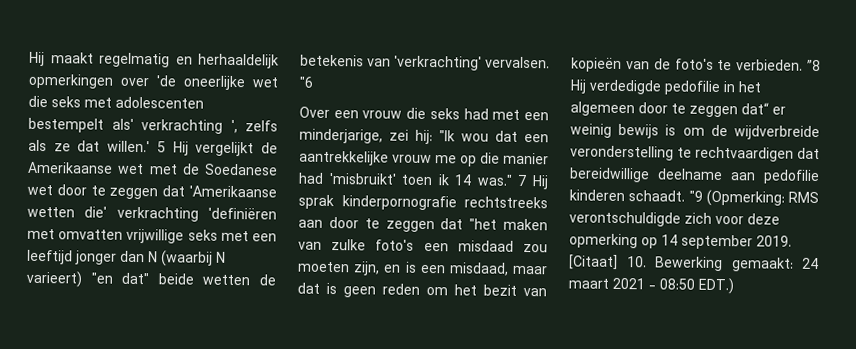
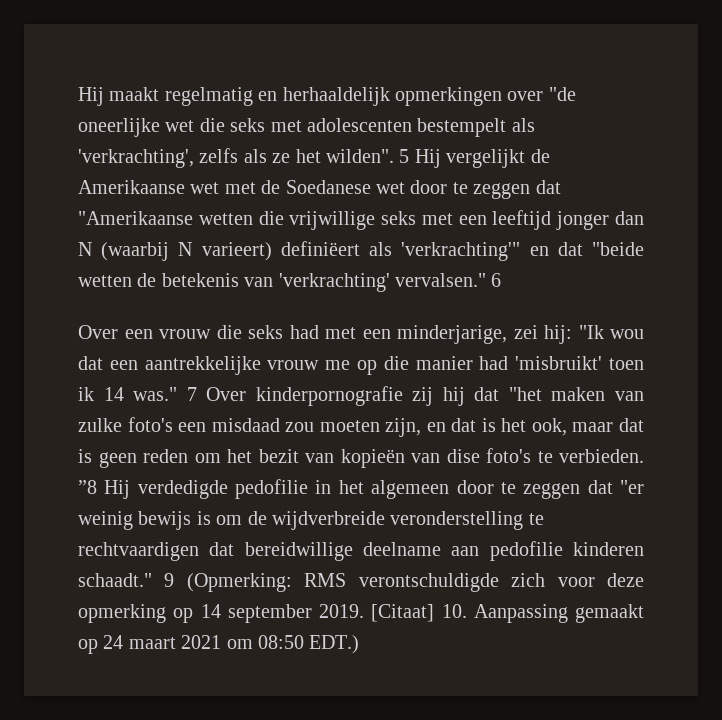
[156,75,177,87] 'de -> [548,87,576,101] "de
[111,118,238,134] als' verkrachting ', -> [511,118,535,132] [78,149,194,168] als 'verkrachting',
[77,140,151,153] dat willen.' -> [295,149,394,163] het wilden".
[189,185,277,198] [27,206,277,222] [27,228,124,240] 'Amerikaanse wetten die' verkrachting 'definiëren met omvatten -> [78,211,284,225] "Amerikaanse wetten die
[90,272,194,285] "en dat" beide -> [280,241,644,261] definiëert als 'verkrachting'" en dat "beide
[485,56,550,69] [299,76,313,88] vervalsen. "6 -> [395,273,502,287] vervalsen." 6
[532,175,548,190] [298,194,548,211] [298,216,435,233] Hij sprak kinderpornografie rechtstreeks aan door te zeggen -> [206,386,465,406] Over kinderpornografie zij hij
[404,261,509,276] is een misdaad, -> [451,418,567,436] dat is het ook,
[653,58,671,70] de -> [446,449,480,463] dise
[741,102,786,115] dat“ er -> [587,480,645,494] dat "er
[628,190,703,202] schaadt. "9 -> [78,573,175,587] schaadt." 9
[655,256,794,272] Bewerking gemaakt: -> [473,604,644,623] [78,639,98,654] Aanpassing gemaakt op
[648,285,656,290] - -> [226,639,253,649] om

